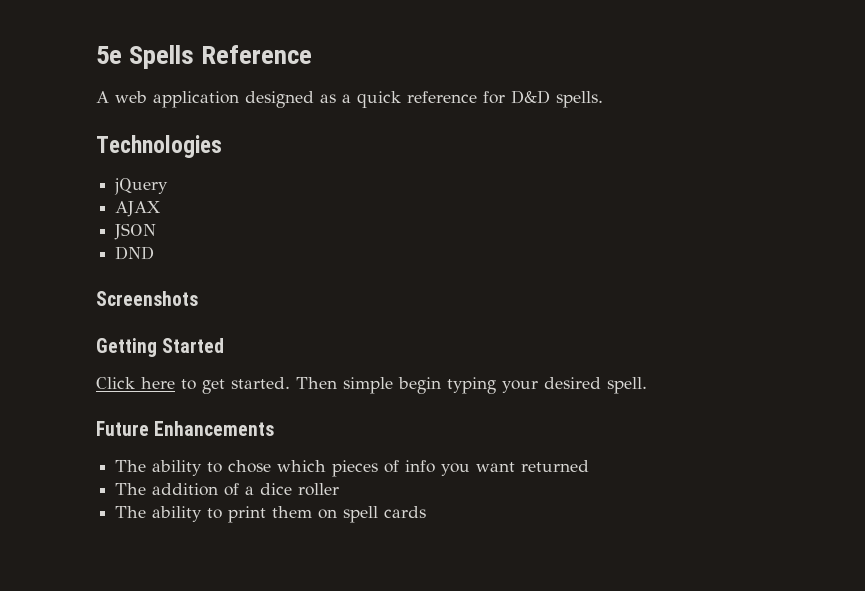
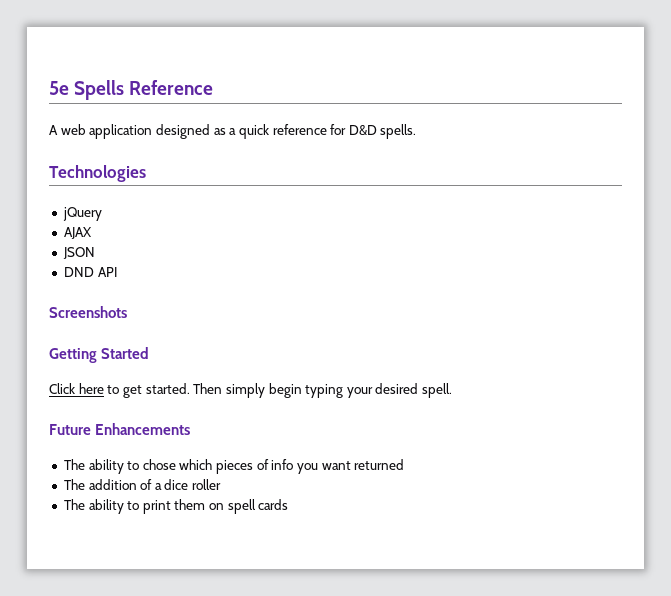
(155, 253) none -> [97,267,117,277] API
[343,377,393,394] simple -> [225,383,265,398] simply

